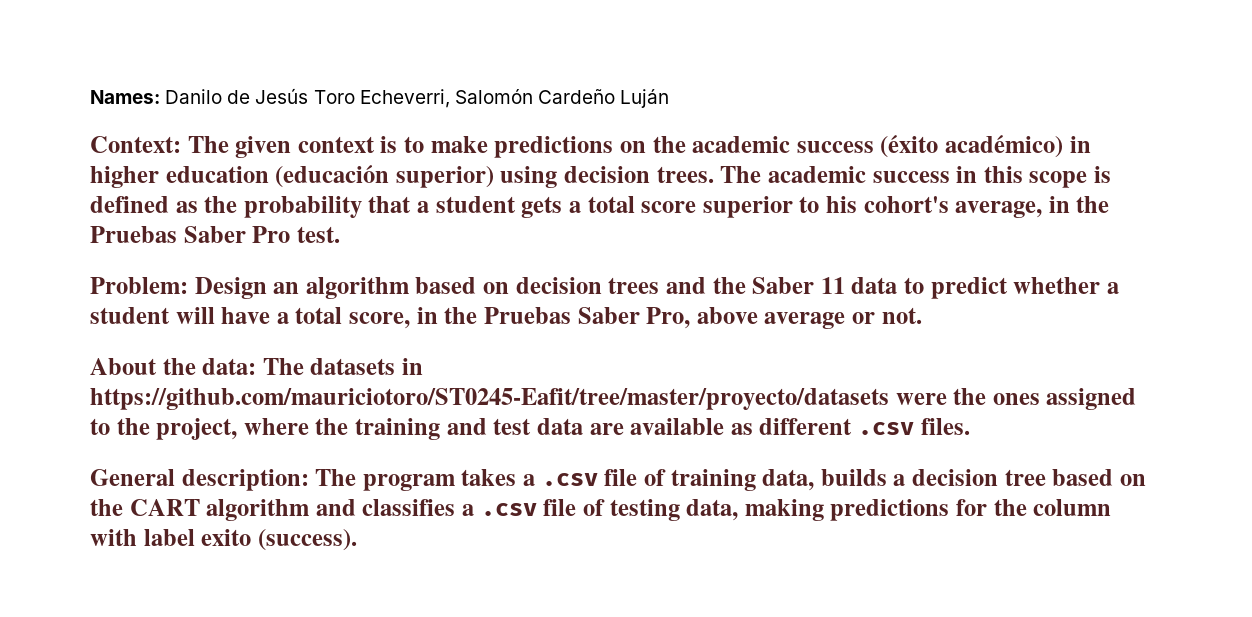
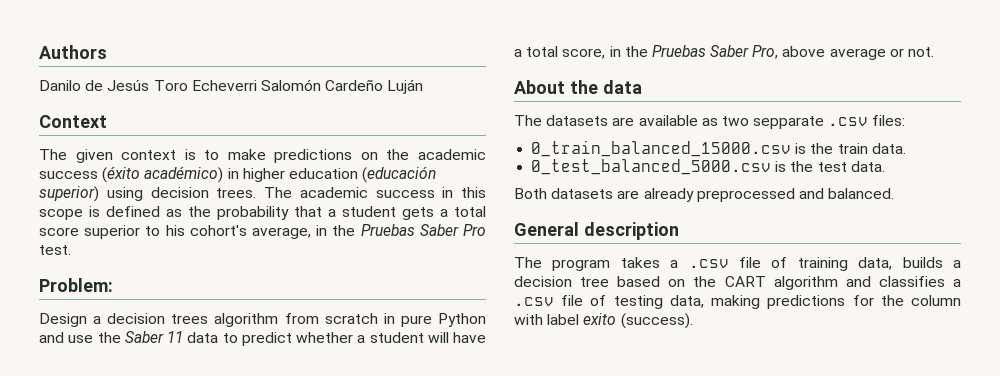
[90,90,160,104] Names: -> [39,45,107,59] Authors //
[359,89,450,108] Echeverri, -> [191,80,257,91] Echeverri
[90,136,181,153] Context: -> [39,115,107,128] Context //
[194,277,706,299] Design an algorithm based on decision trees and -> [39,313,486,327] [39,332,94,343] // Design a decision trees algorithm from scratch in pure Python and use
[202,358,257,375] data: -> [602,80,642,94] data //
[402,358,424,375] [90,388,1137,410] [90,418,970,440] in https://github.com/mauriciotoro/ST0245-Eafit/tree/master/proyecto/datasets were the ones assigned to the project, where the training and test data are available as different .csv files. -> [612,115,906,129] [531,140,906,157] [531,159,885,175] [514,188,895,202] are available as two sepparate .csv files: // 0_train_balanced_15000.csv is the train data. // 0_test_balanced_5000.csv is the test data. // Both datasets are already preprocessed and balanced.
[181,469,309,491] description: -> [583,222,679,240] description //

